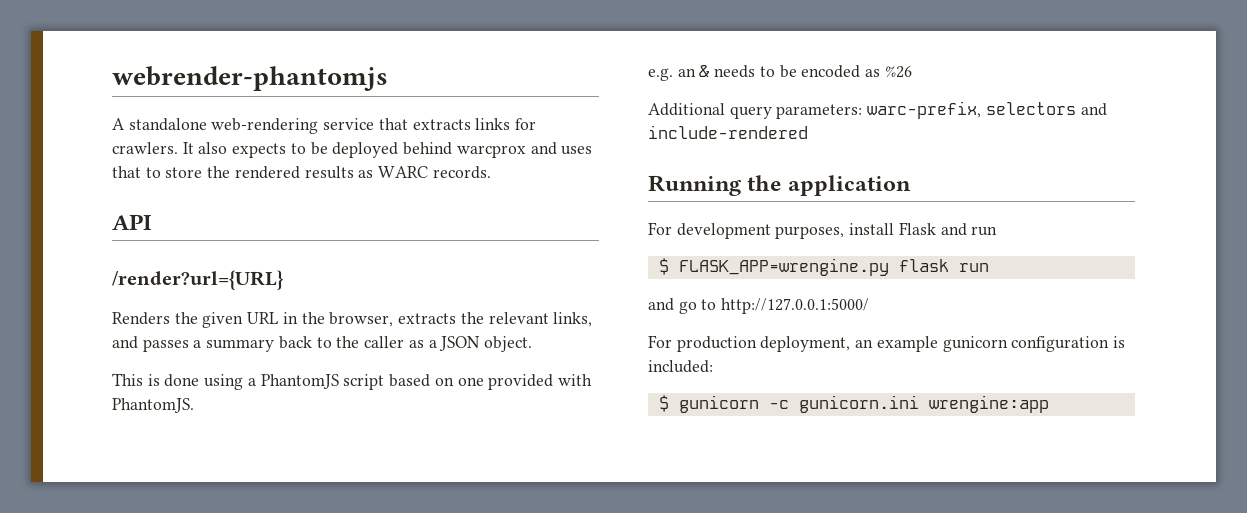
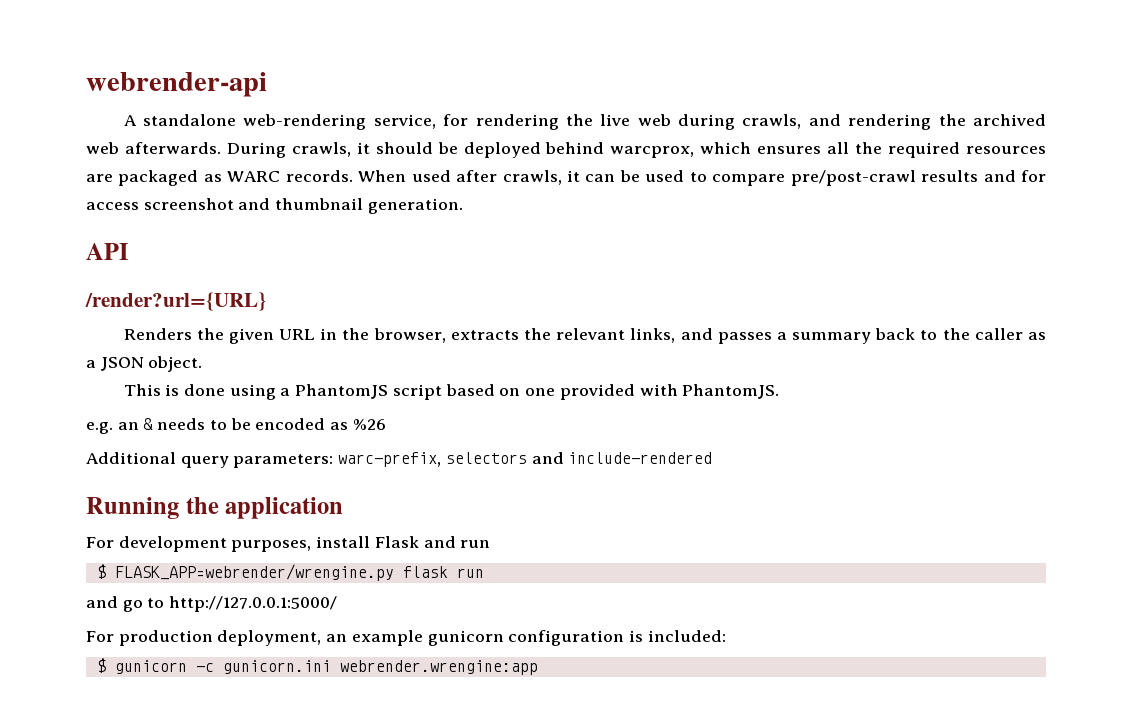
[112,66,388,91] webrender-phantomjs -> [86,72,267,97] webrender-api
[323,118,537,130] [112,142,593,158] [112,166,491,179] service that extracts links for crawlers. It also expects to be deployed behind warcprox and uses that to store the rendered results as WARC records. -> [373,114,1046,130] [86,142,1046,158] [86,170,1046,186] [86,198,463,214] service, for rendering the live web during crawls, and rendering the archived web afterwards. During crawls, it should be deployed behind warcprox, which ensures all the required resources are packaged as WARC records. When used after crawls, it can be used to compare pre/post-crawl results and for access screenshot and thumbnail generation.
[678,258,889,276] FLASK_APP=wrengine.py -> [114,564,394,581] FLASK_APP=webrender/wrengine.py
[928,395,1049,413] wrengine:app -> [339,660,538,675] webrender.wrengine:app

